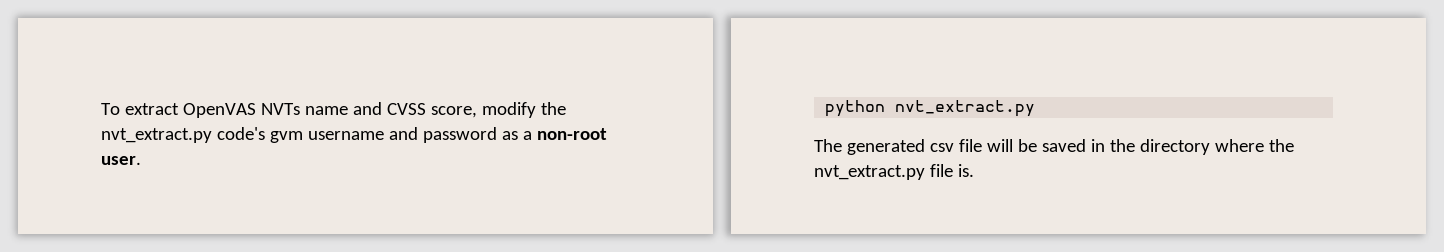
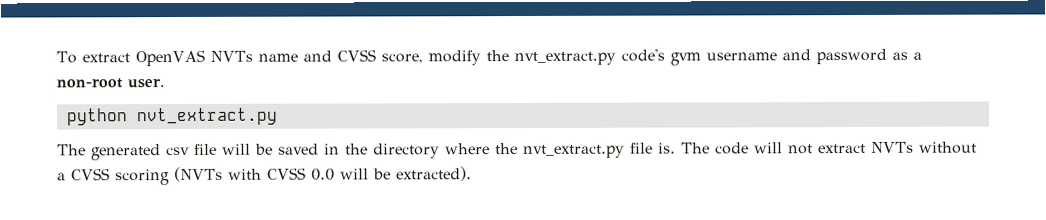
(974, 170) none -> [681,141,977,155] [57,166,472,186] The code will not extract NVTs without a CVSS scoring (NVTs with CVSS 0.0 will be extracted).

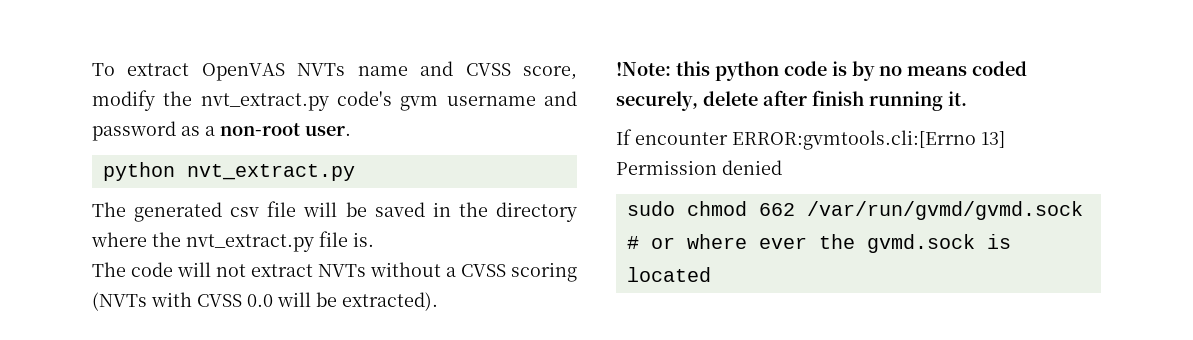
(676, 148) none -> (374, 239) //
(472, 174) none -> [616,61,1027,81] [616,90,967,111] [616,129,1005,150] [616,160,782,175] [626,201,1083,220] [626,234,1011,253] [626,267,711,282] // !Note: this python code is by no means coded securely, delete after finish running it. // If encounter ERROR:gvmtools.cli:[Errno 13] Permission denied // sudo chmod 662 /var/run/gvmd/gvmd.sock # or where ever the gvmd.sock is located

